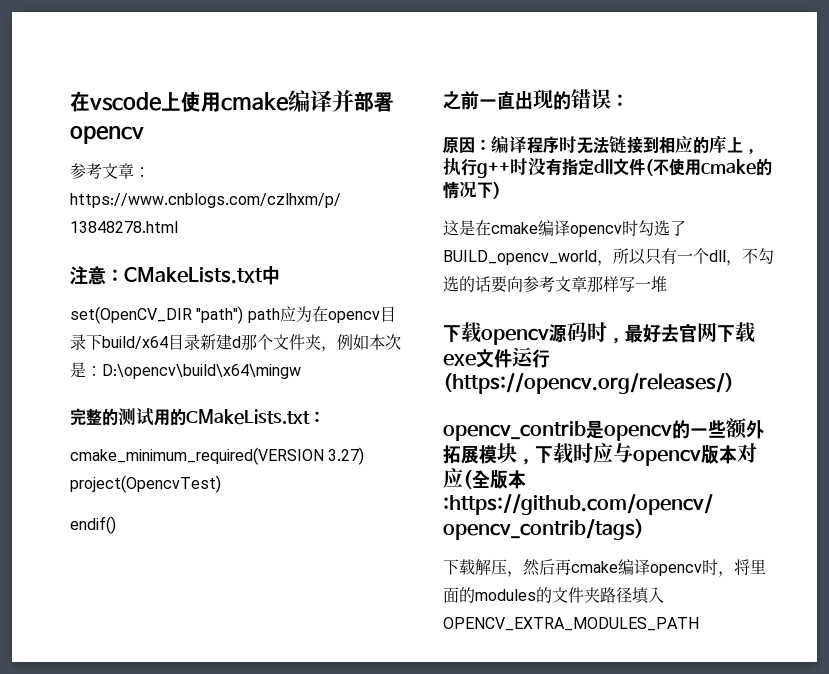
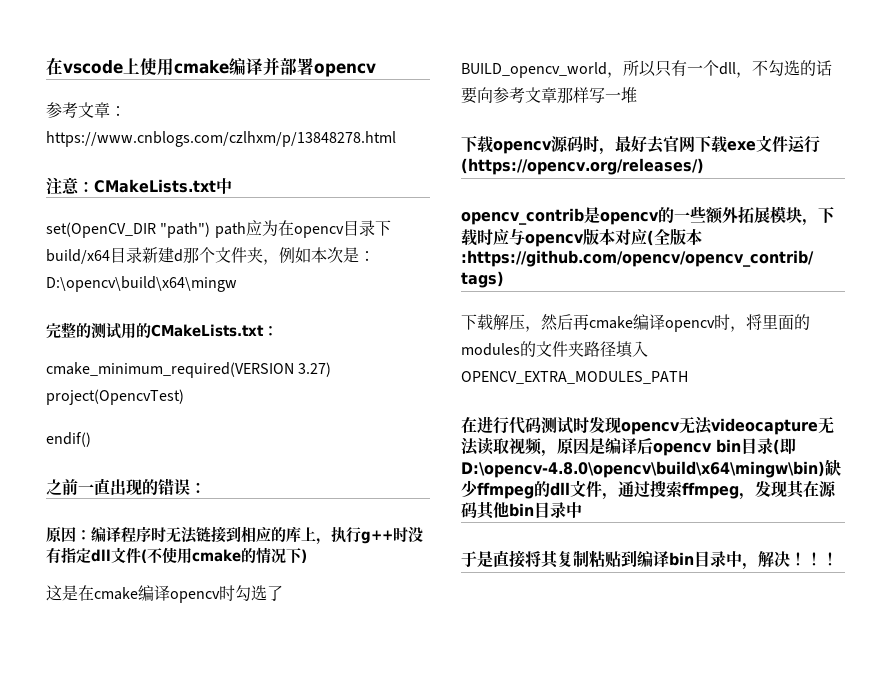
(699, 624) none -> [461,416,834,435] [461,437,796,457] [461,459,841,478] [461,480,837,500] [461,502,582,520] [461,550,838,570] // 在进行代码测试时发现opencv无法videocapture无法读取视频，原因是编译后opencv bin目录(即D:\opencv-4.8.0\opencv\build\x64\mingw\bin)缺少ffmpeg的dll文件，通过搜索ffmpeg，发现其在源码其他bin目录中 // 于是直接将其复制粘贴到编译bin目录中，解决！！！

